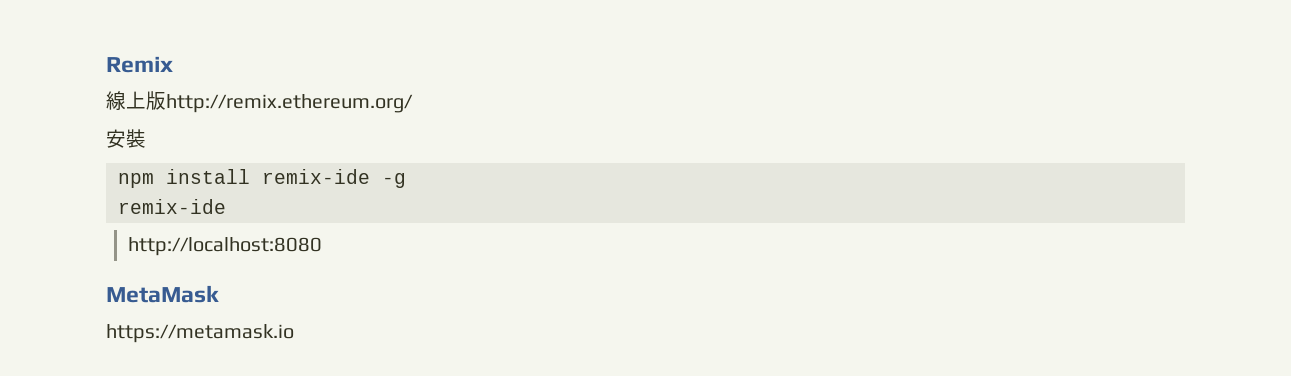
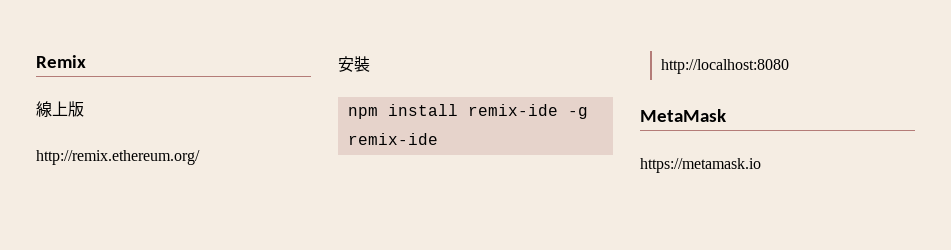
(166, 100) none -> (84, 109) //

